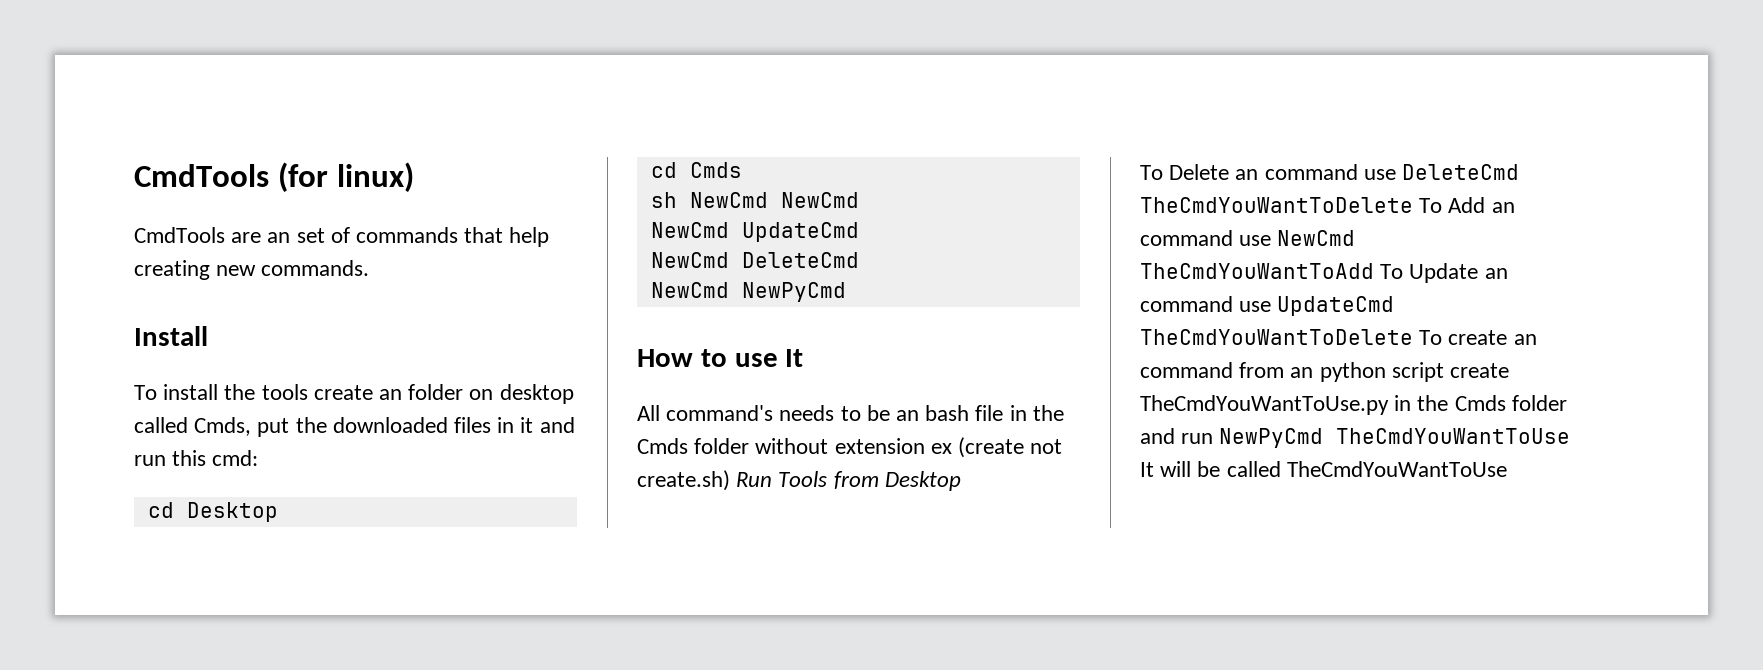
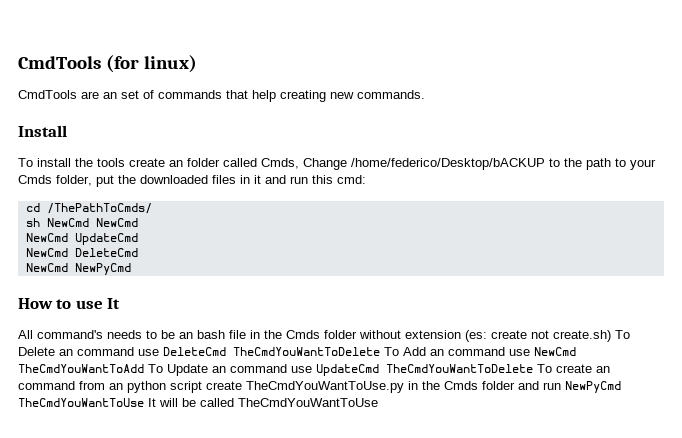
[469,384,574,404] [134,417,252,436] on desktop called Cmds, -> [223,158,656,170] [18,175,92,186] called Cmds, Change /home/federico/Desktop/bACKUP to the path to your Cmds folder,
[186,502,278,522] [650,162,742,178] Desktop // cd Cmds -> [46,203,152,214] /ThePathToCmds/
[930,437,1063,458] [637,470,961,491] ex (create not create.sh) Run Tools from Desktop // -> [465,330,611,342] (es: create not create.sh)

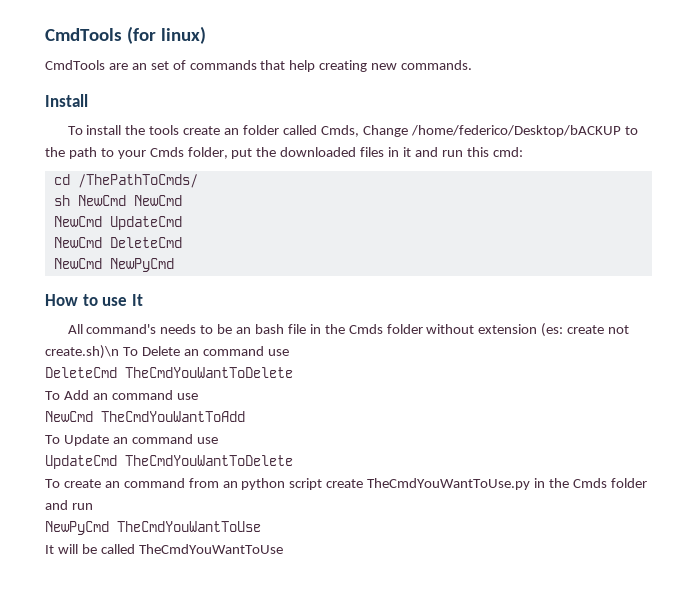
[553,330,611,342] create.sh) -> [45,345,119,359] create.sh)\n
(159, 352) none -> (289, 352) //
(380, 351) none -> (293, 372) //
(530, 352) none -> (198, 396) //
(144, 368) none -> (245, 416) //
(312, 369) none -> (218, 440) //
(533, 368) none -> (293, 460) //
(561, 386) none -> (93, 506) //
(144, 402) none -> (261, 526) //

